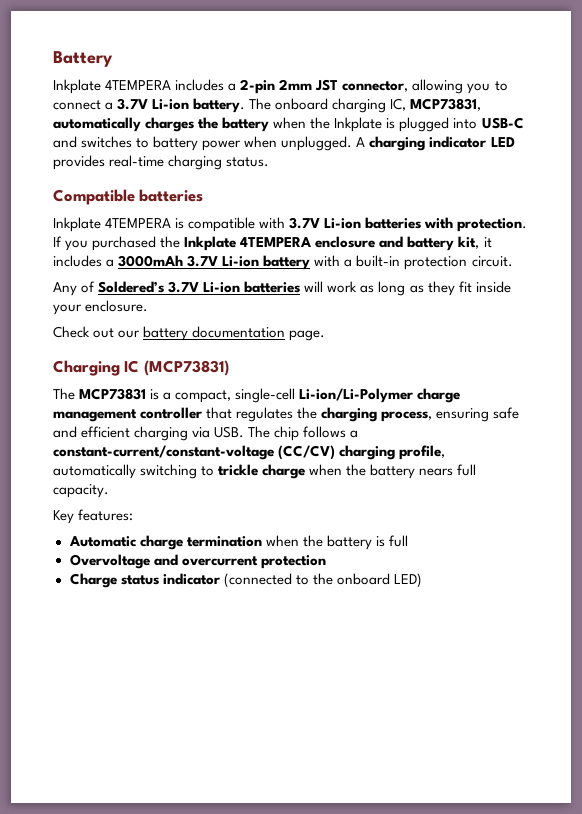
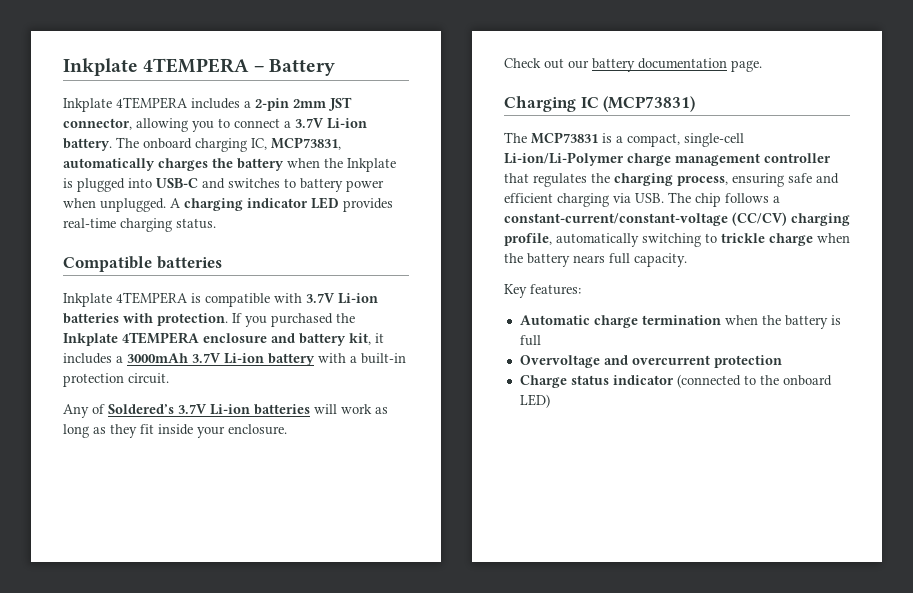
(53, 59) none -> [63,58,264,76] Inkplate 4TEMPERA –

